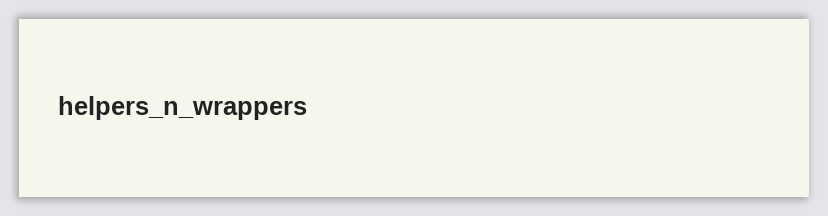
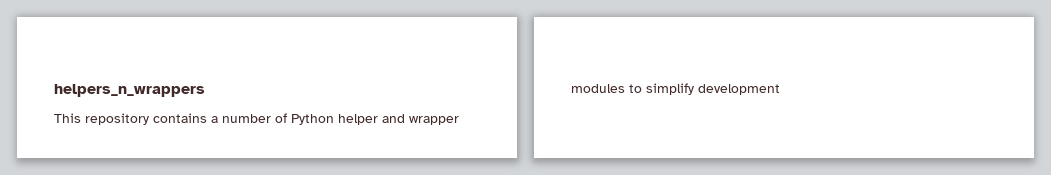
(307, 108) none -> [54,113,459,125] [571,83,780,95] // This repository contains a number of Python helper and wrapper modules to simplify development

